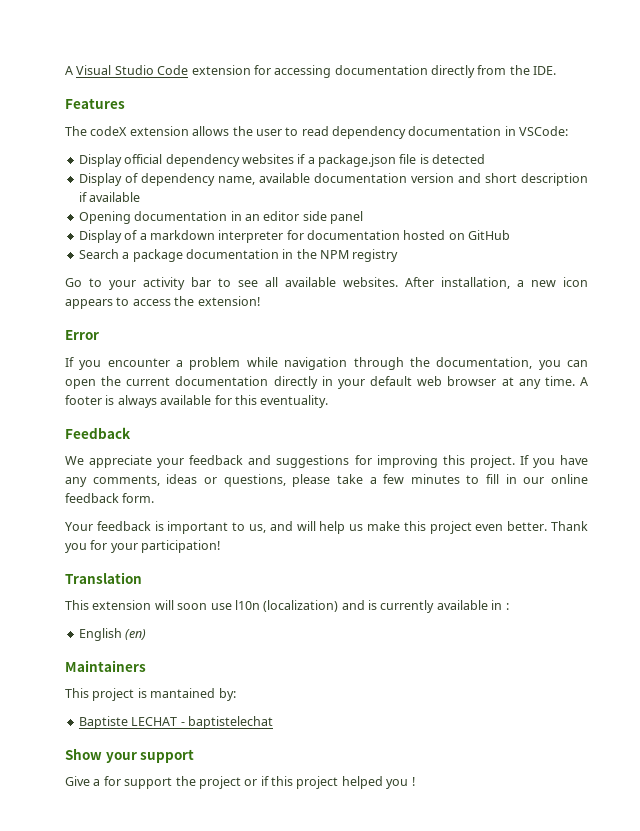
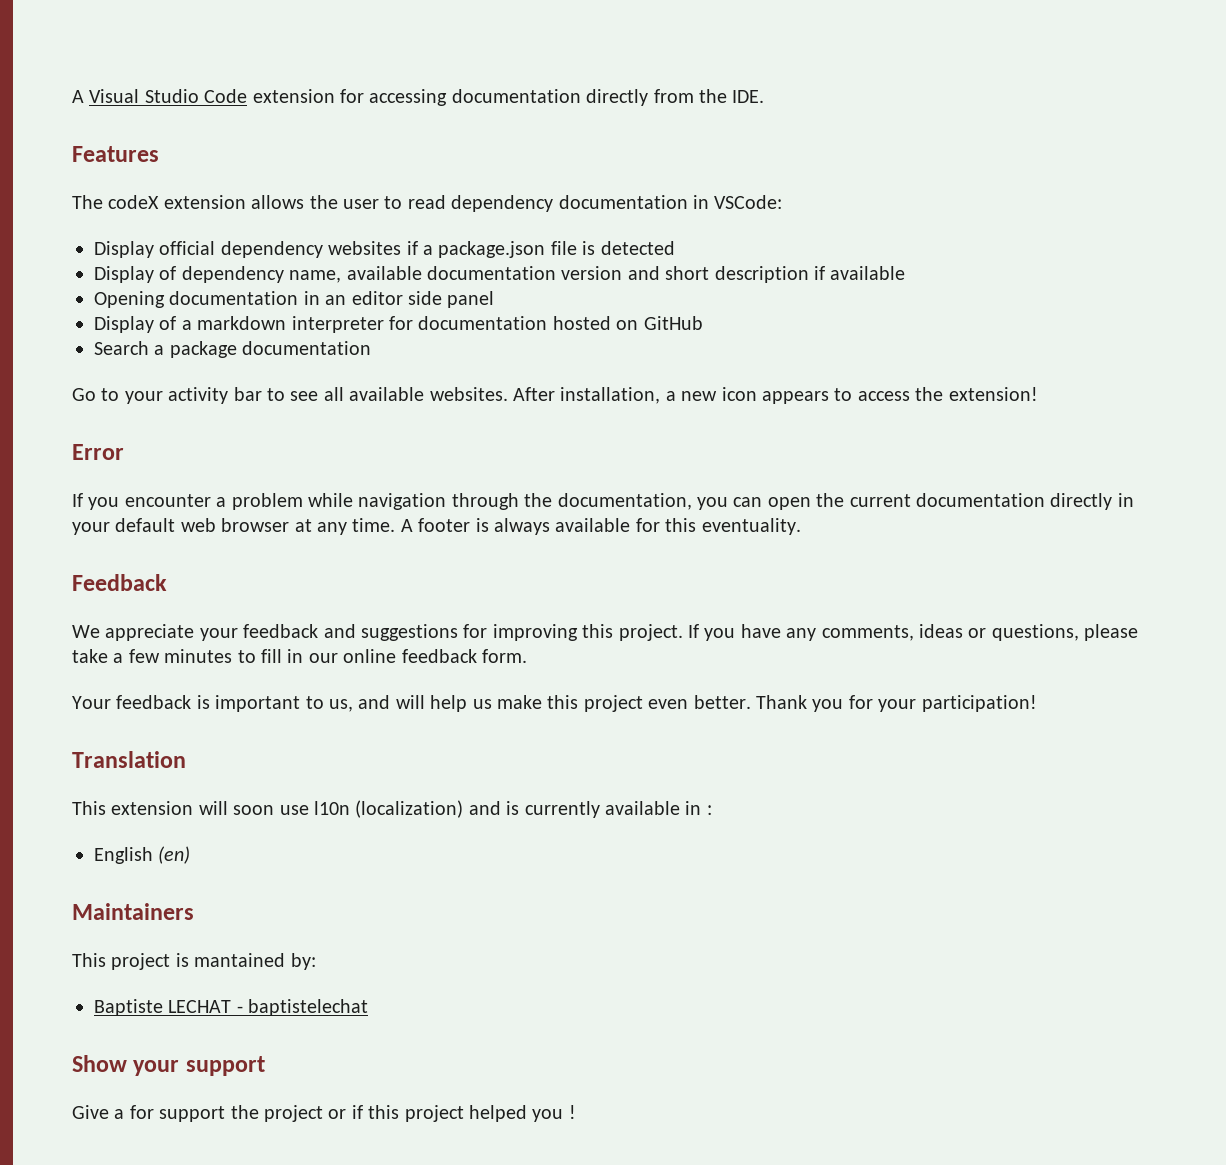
[282,249,399,262] in the NPM registry -> (372, 348) none

